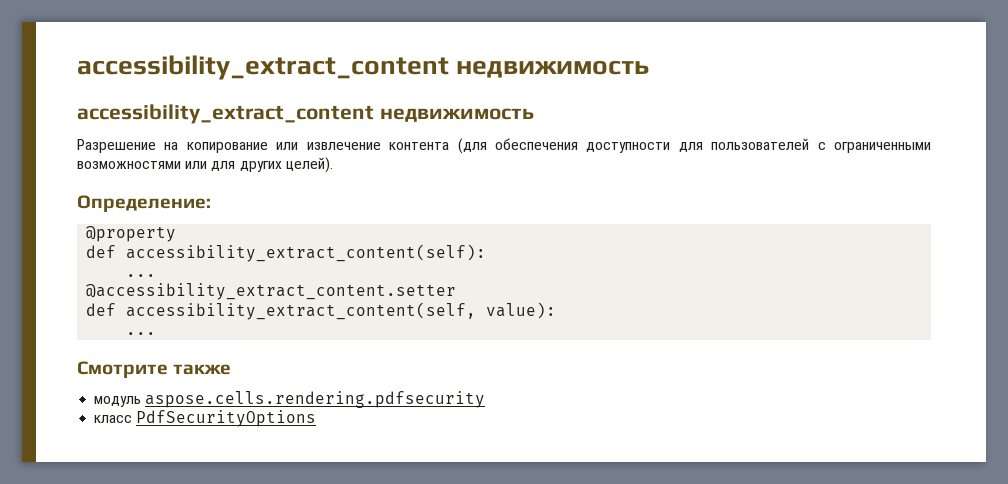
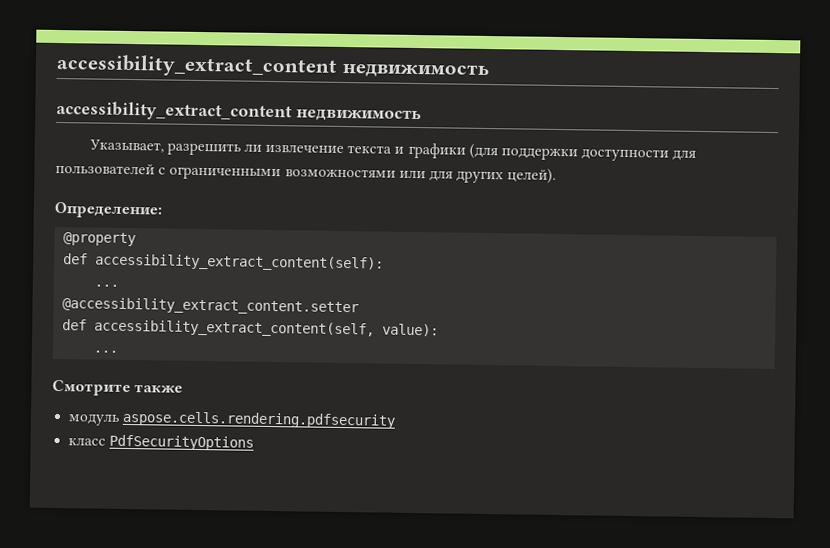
[77,138,578,154] Разрешение на копирование или извлечение контента (для обеспечения -> [88,139,579,161] Указывает, разрешить ли извлечение текста и графики (для поддержки

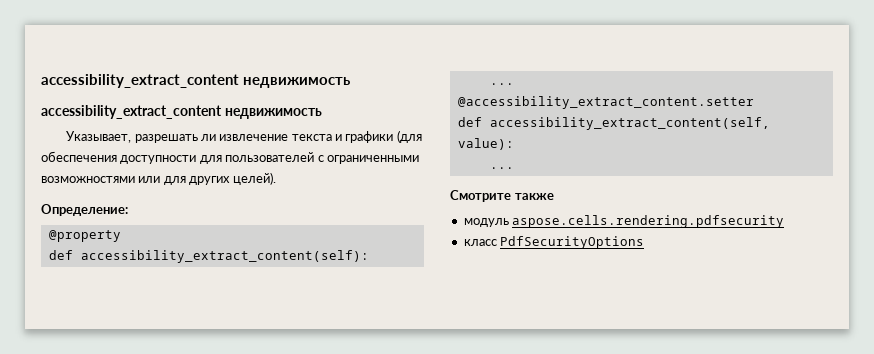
[166,142,241,156] разрешить -> [134,134,198,143] разрешать
[501,147,579,161] поддержки -> [41,151,117,162] обеспечения

